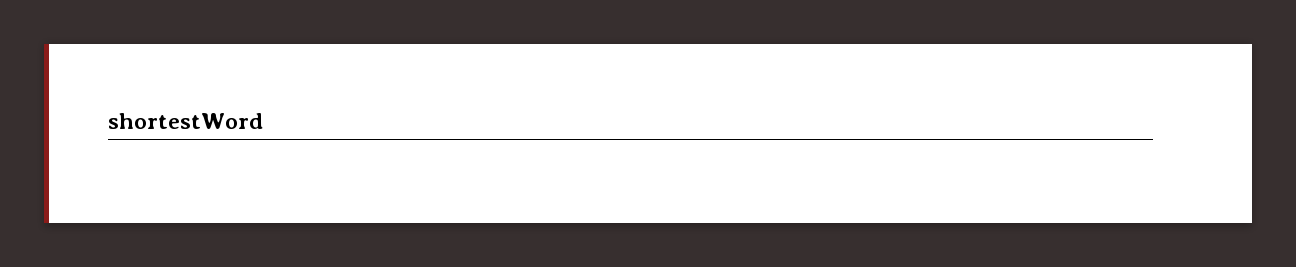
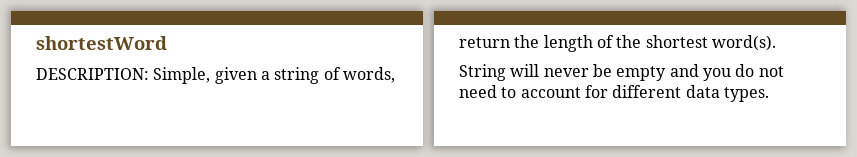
(263, 121) none -> [36,67,395,84] [459,35,776,52] [459,64,784,81] [459,85,769,102] // DESCRIPTION: Simple, given a string of words, return the length of the shortest word(s). // String will never be empty and you do not need to account for different data types.

